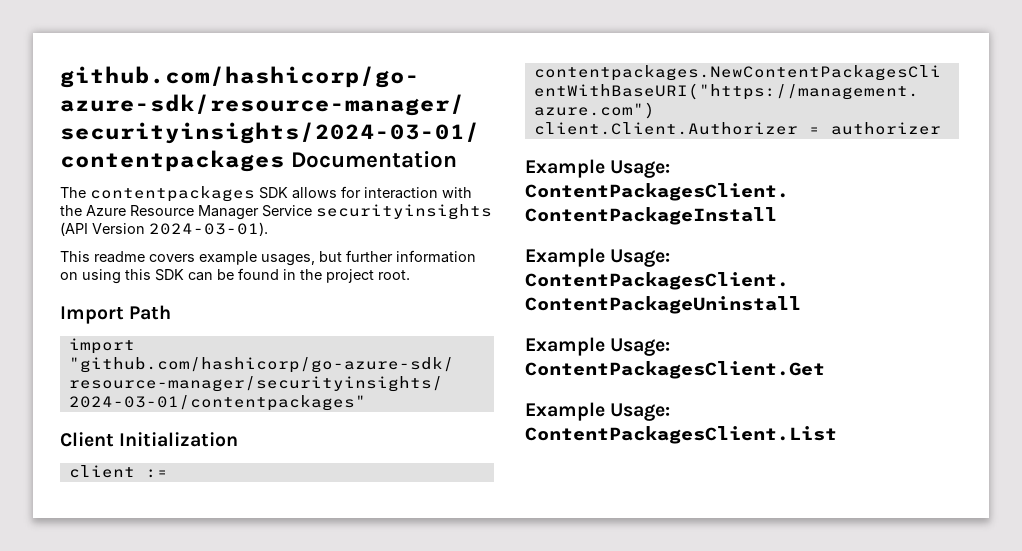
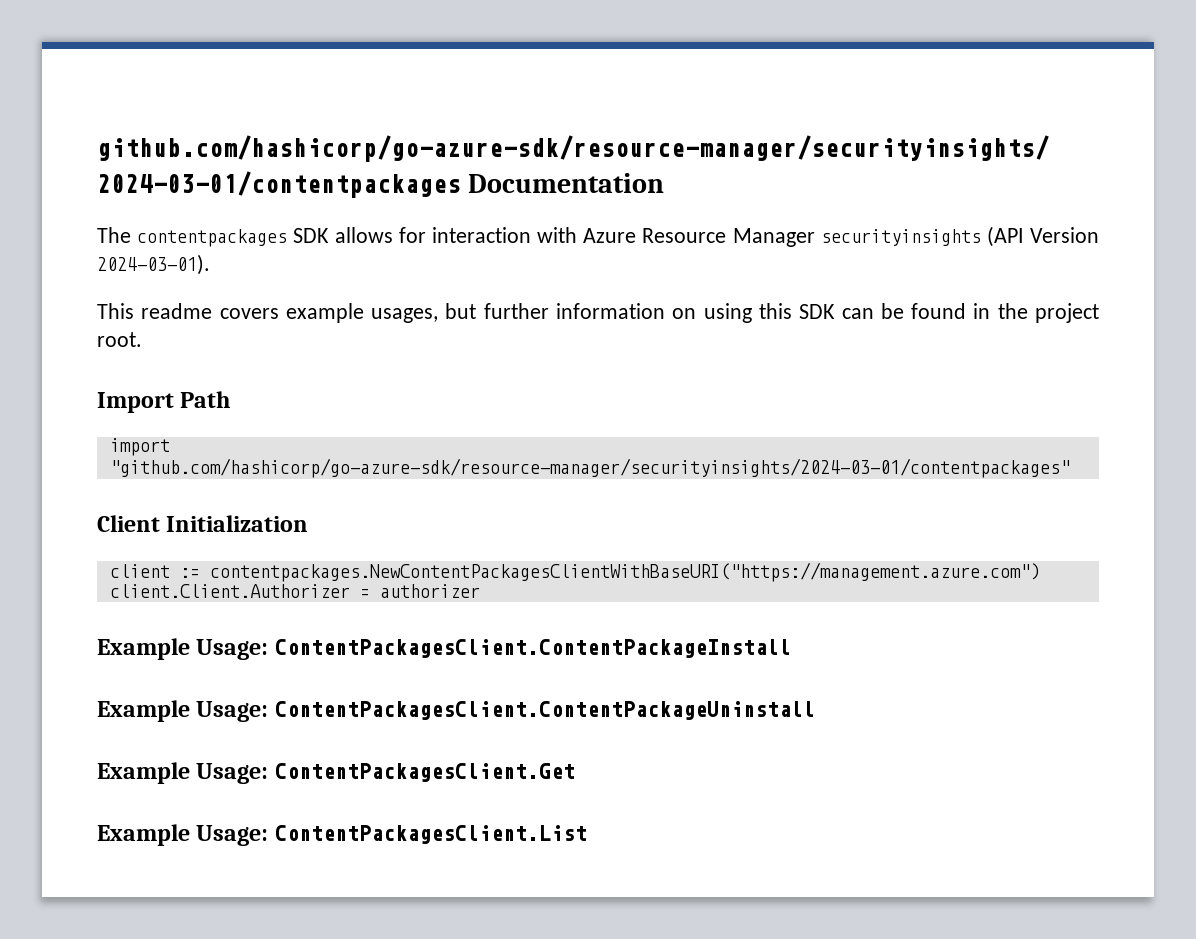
[60,205,82,216] the -> (577, 235) none
[262,205,312,217] Service -> (815, 237) none

